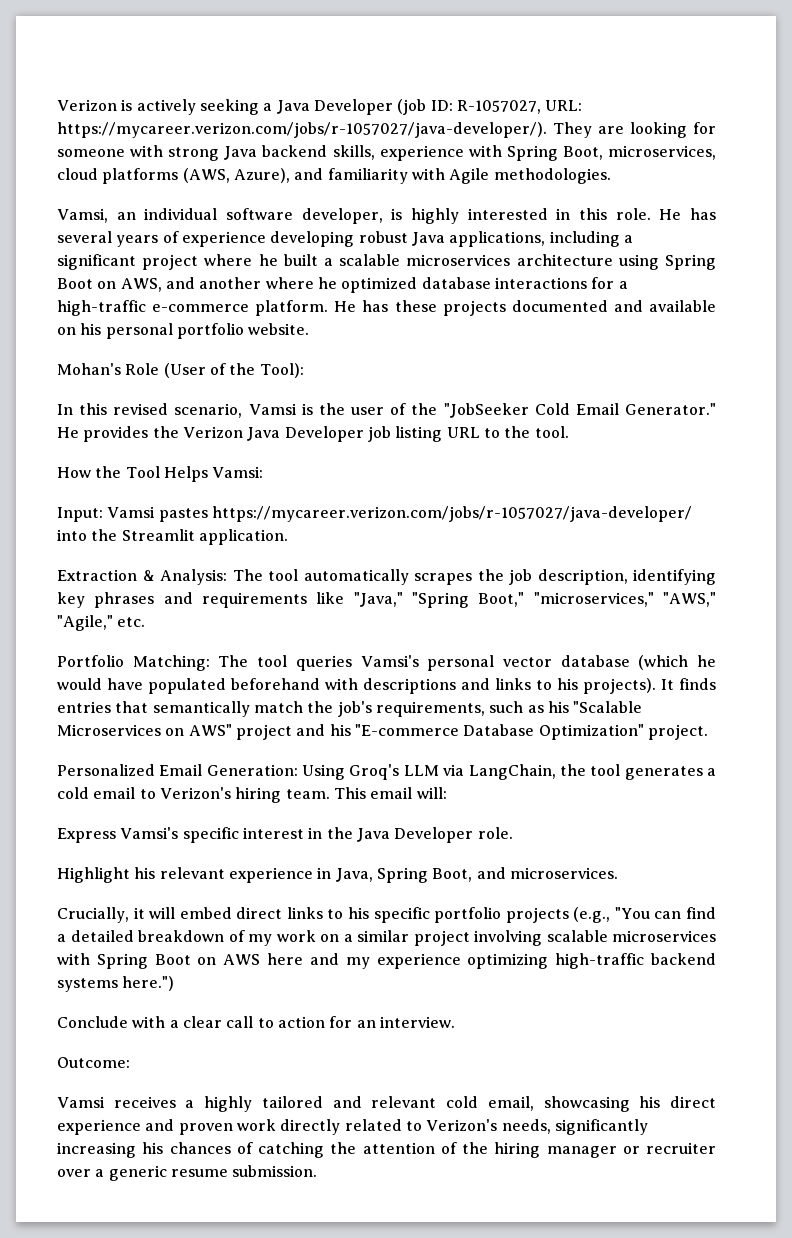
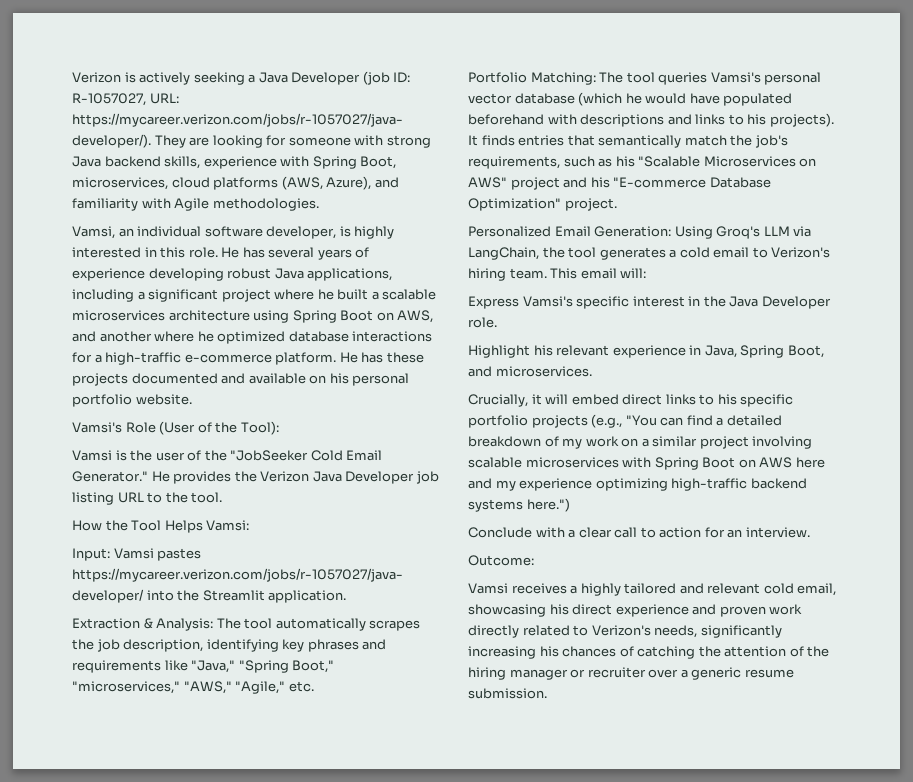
[57,363,121,375] Mohan's -> [72,422,122,433] Vamsi's
[57,403,243,418] In this revised scenario, -> (279, 428) none

